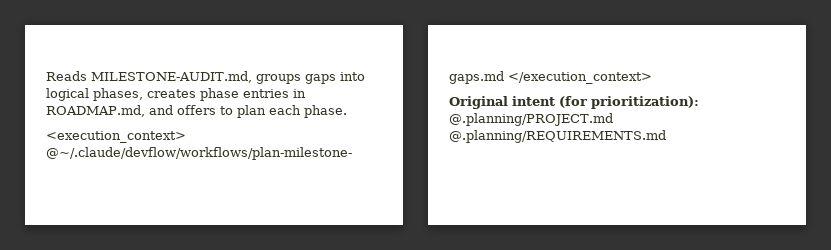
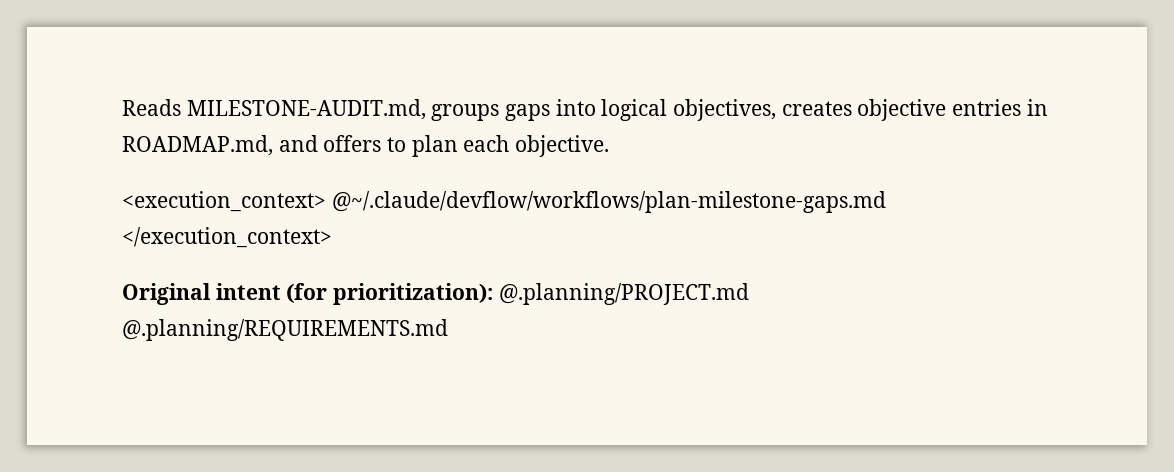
[93,88,239,101] phases, creates phase -> [673,99,947,121] objectives, creates objective
[303,105,347,118] phase. -> [515,135,610,157] objective.

